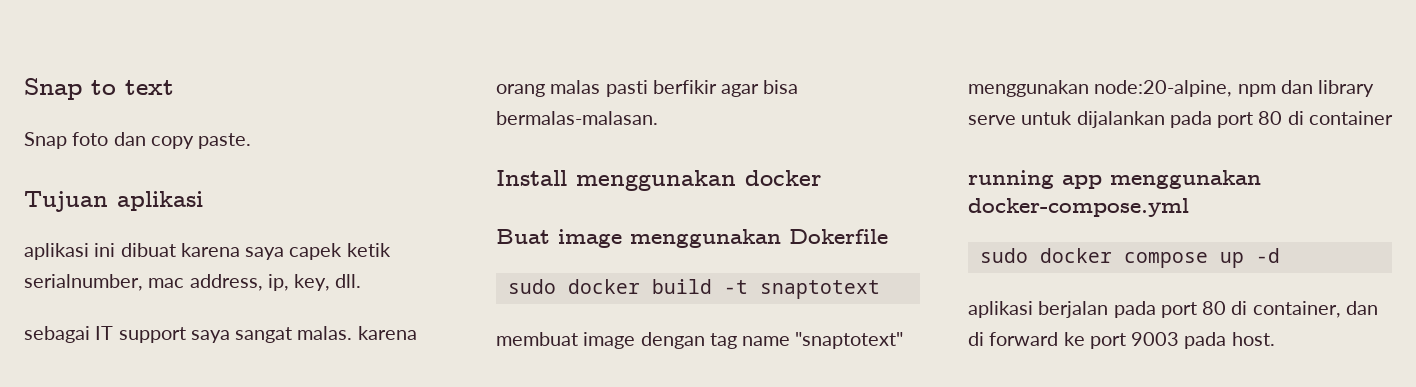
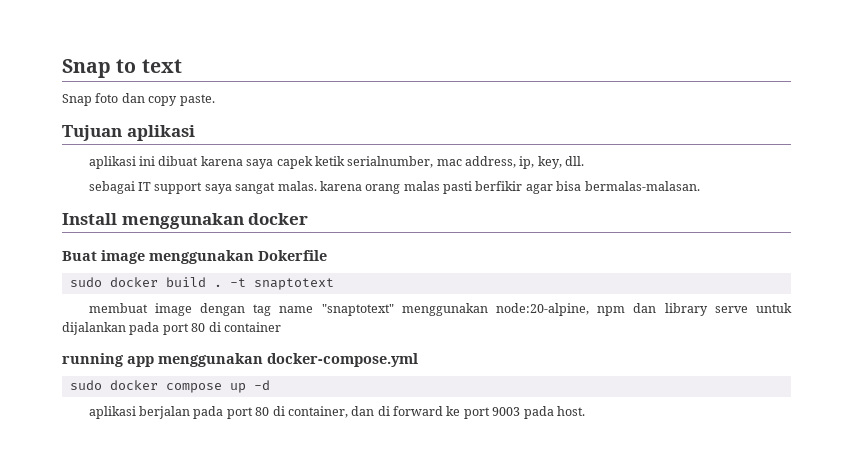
(712, 286) none -> [213,284,222,287] .

